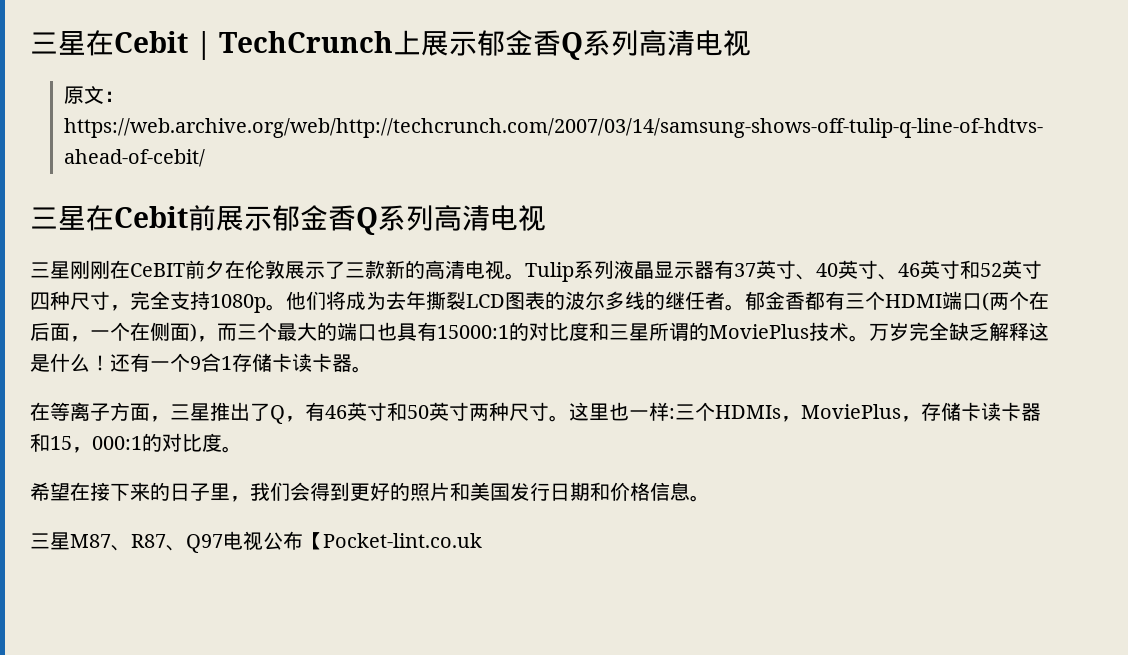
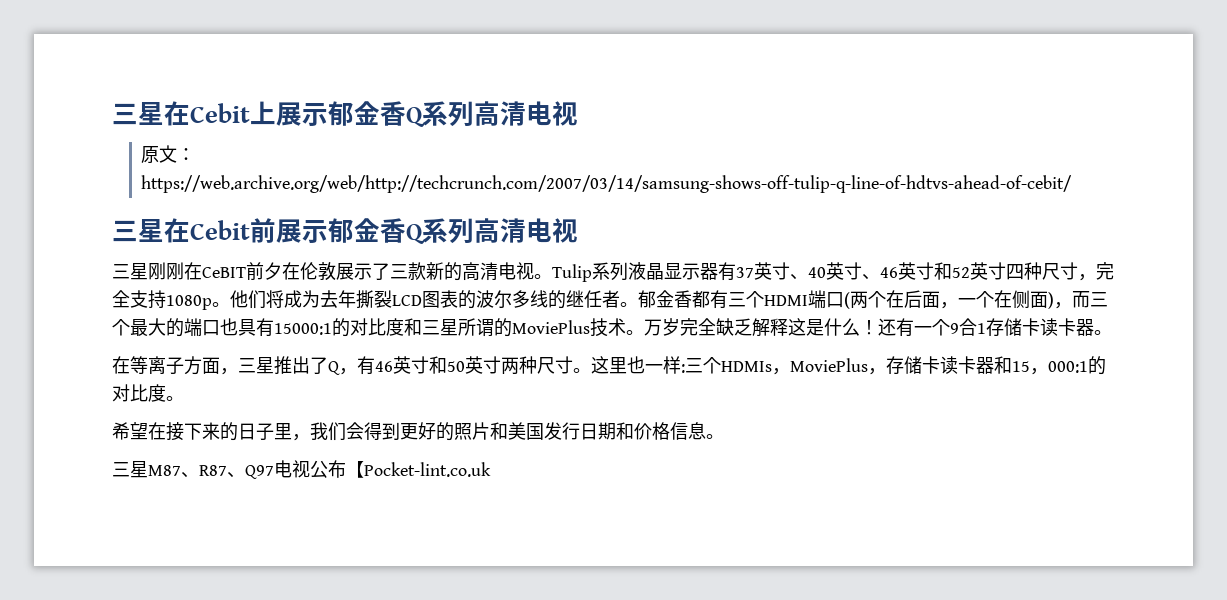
[30,30,394,60] 三星在Cebit | TechCrunch -> [112,101,250,126] 三星在Cebit

